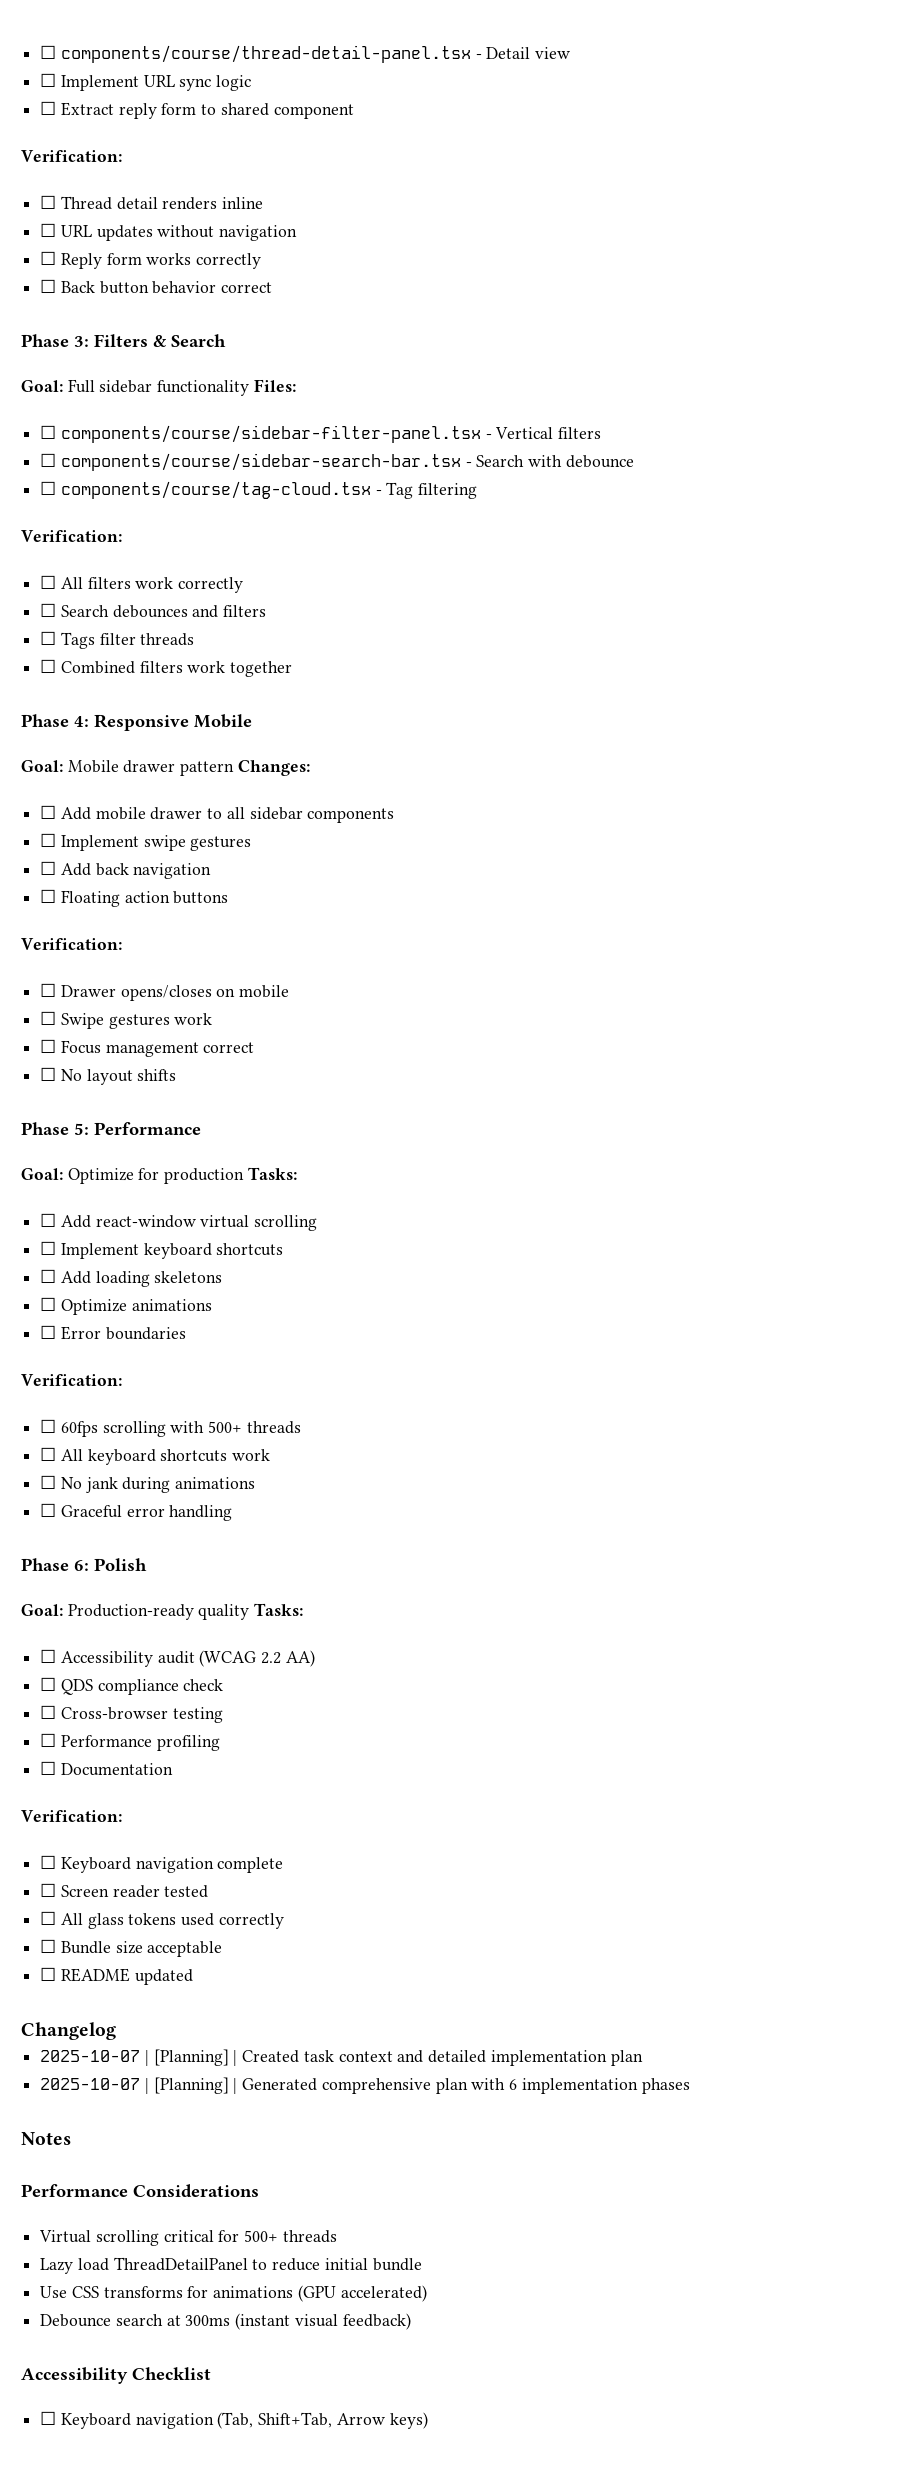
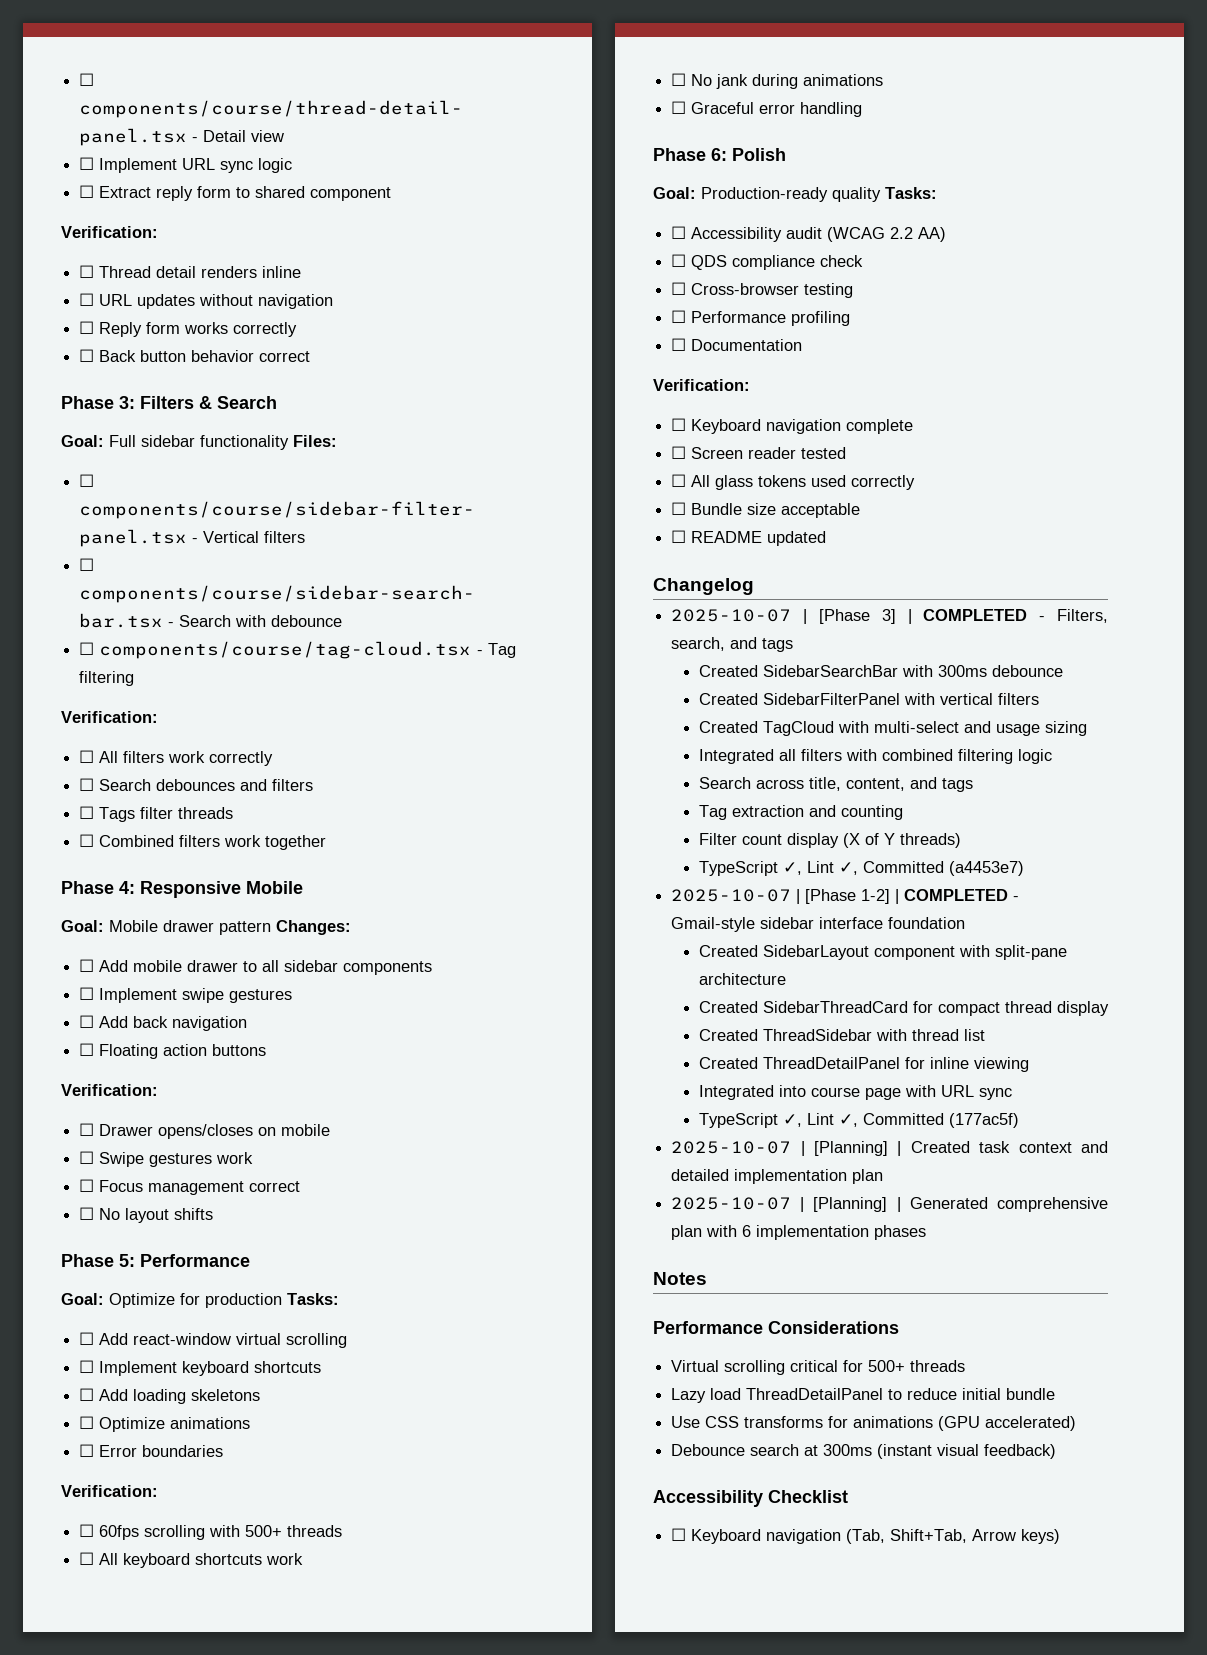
(116, 2031) none -> [671,609,1108,624] [671,637,794,652] [698,665,1063,677] [698,693,1039,705] [698,721,1087,736] [698,749,1052,764] [698,777,973,792] [698,805,903,820] [698,833,961,848] [698,861,1024,876] [671,889,1020,904] [671,917,966,932] [698,945,1067,960] [698,973,786,985] [698,1001,1109,1016] [698,1029,985,1041] [698,1057,1029,1072] [698,1085,1012,1100] [698,1113,1019,1128] // 2025-10-07 | [Phase 3] | COMPLETED - Filters, search, and tags // Created SidebarSearchBar with 300ms debounce // Created SidebarFilterPanel with vertical filters // Created TagCloud with multi-select and usage sizing // Integrated all filters with combined filtering logic // Search across title, content, and tags // Tag extraction and counting // Filter count display (X of Y threads) // TypeScript ✓, Lint ✓, Committed (a4453e7) // 2025-10-07 | [Phase 1-2] | COMPLETED - Gmail-style sidebar interface foundation // Created SidebarLayout component with split-pane architecture // Created SidebarThreadCard for compact thread display // Created ThreadSidebar with thread list // Created ThreadDetailPanel for inline viewing // Integrated into course page with URL sync // TypeScript ✓, Lint ✓, Committed (177ac5f)

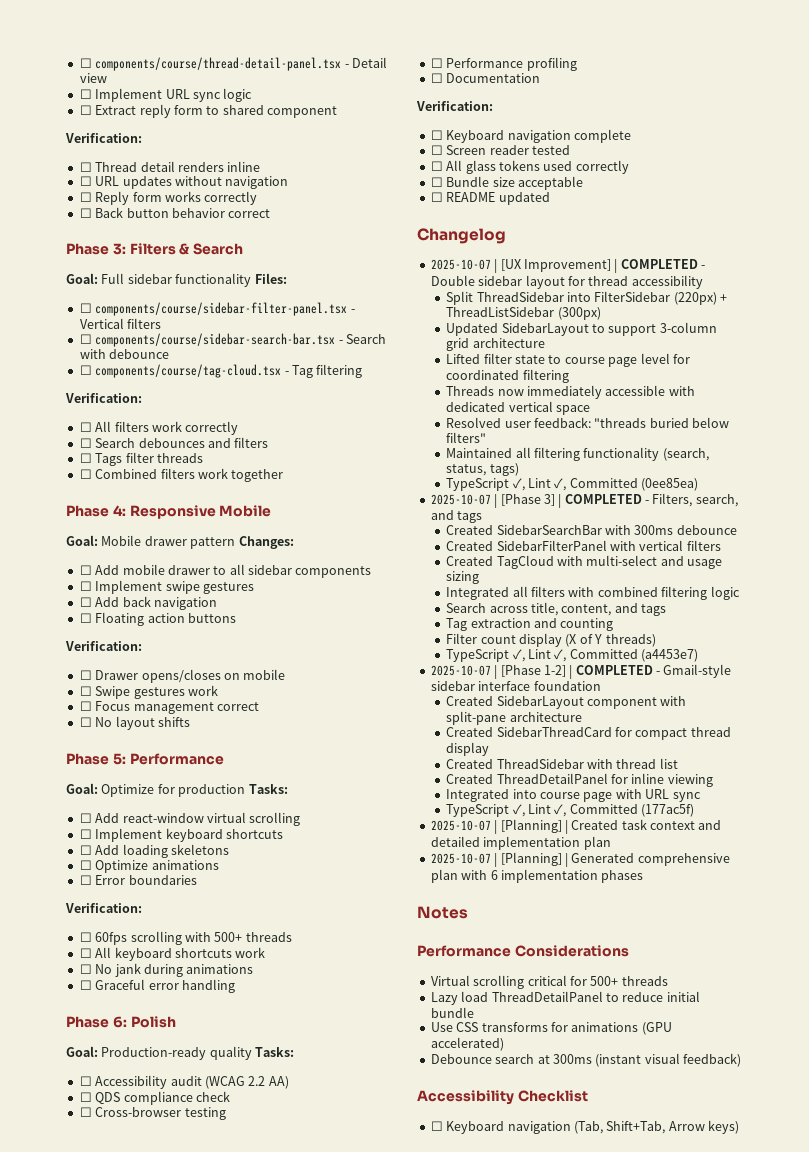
(754, 586) none -> [430,259,705,273] [430,275,703,289] [446,291,728,305] [446,307,601,320] [446,322,717,336] [446,338,545,351] [446,353,690,367] [446,369,569,383] [446,385,695,399] [446,401,590,415] [446,417,730,428] [446,432,487,443] [446,447,709,461] [446,463,519,476] [446,478,699,491] // 2025-10-07 | [UX Improvement] | COMPLETED - Double sidebar layout for thread accessibility // Split ThreadSidebar into FilterSidebar (220px) + ThreadListSidebar (300px) // Updated SidebarLayout to support 3-column grid architecture // Lifted filter state to course page level for coordinated filtering // Threads now immediately accessible with dedicated vertical space // Resolved user feedback: "threads buried below filters" // Maintained all filtering functionality (search, status, tags) // TypeScript ✓, Lint ✓, Committed (0ee85ea)

